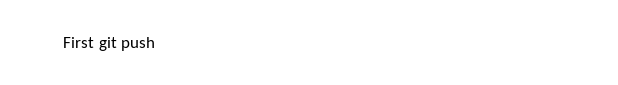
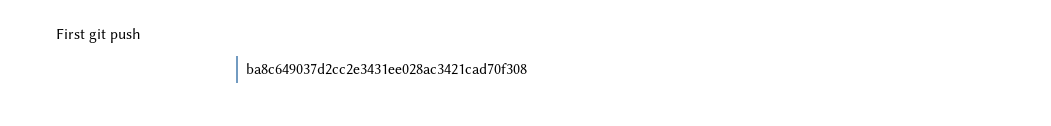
(156, 44) none -> [246,63,528,75] // ba8c649037d2cc2e3431ee028ac3421cad70f308

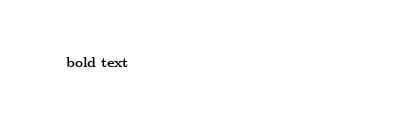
[56,28,142,43] [246,63,528,75] First git push // ba8c649037d2cc2e3431ee028ac3421cad70f308 -> [66,57,128,67] bold text

